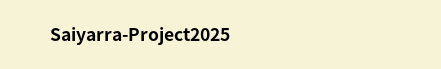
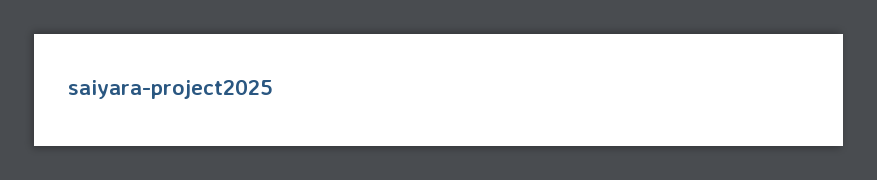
[50,27,230,45] Saiyarra-Project2025 -> [68,79,273,99] saiyara-project2025

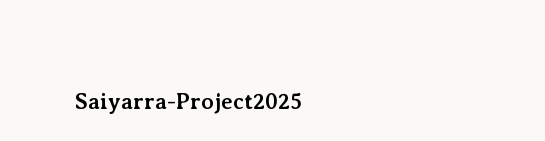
[68,79,273,99] saiyara-project2025 -> [75,93,302,114] Saiyarra-Project2025

